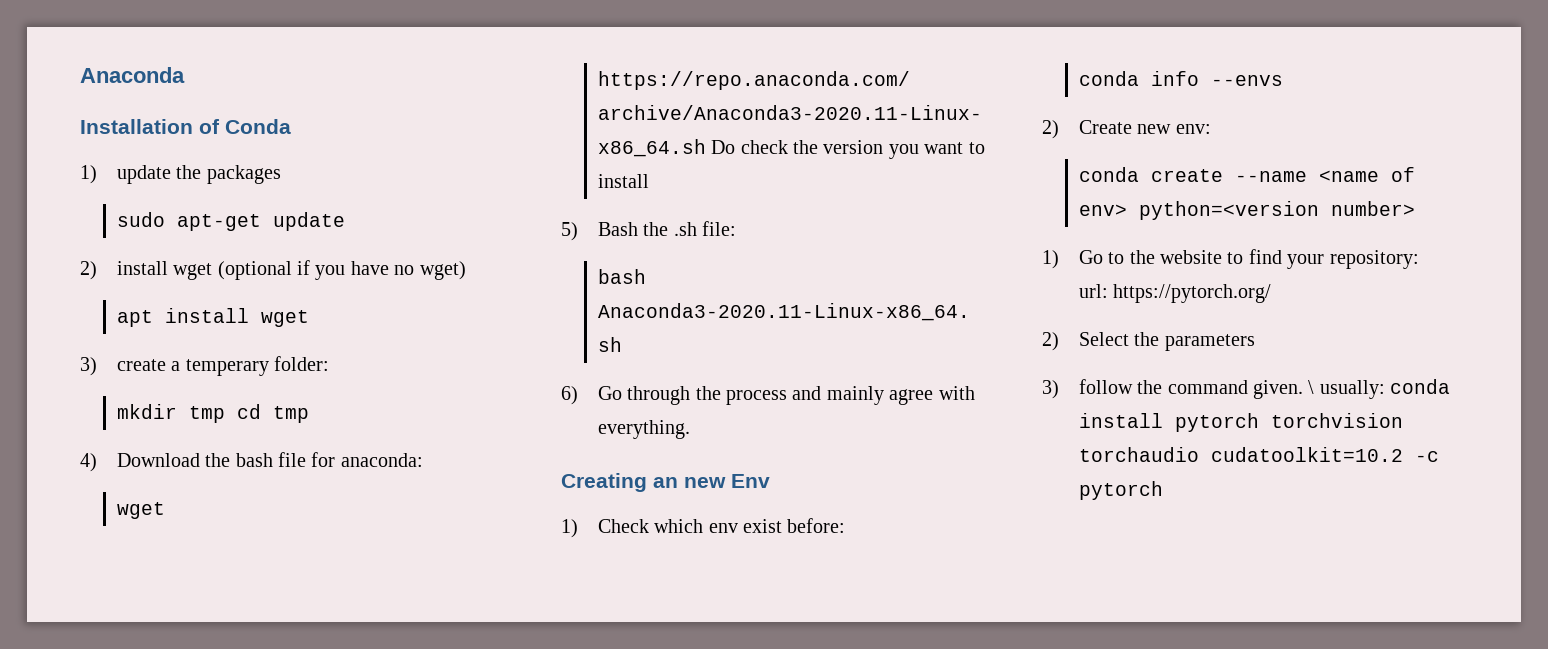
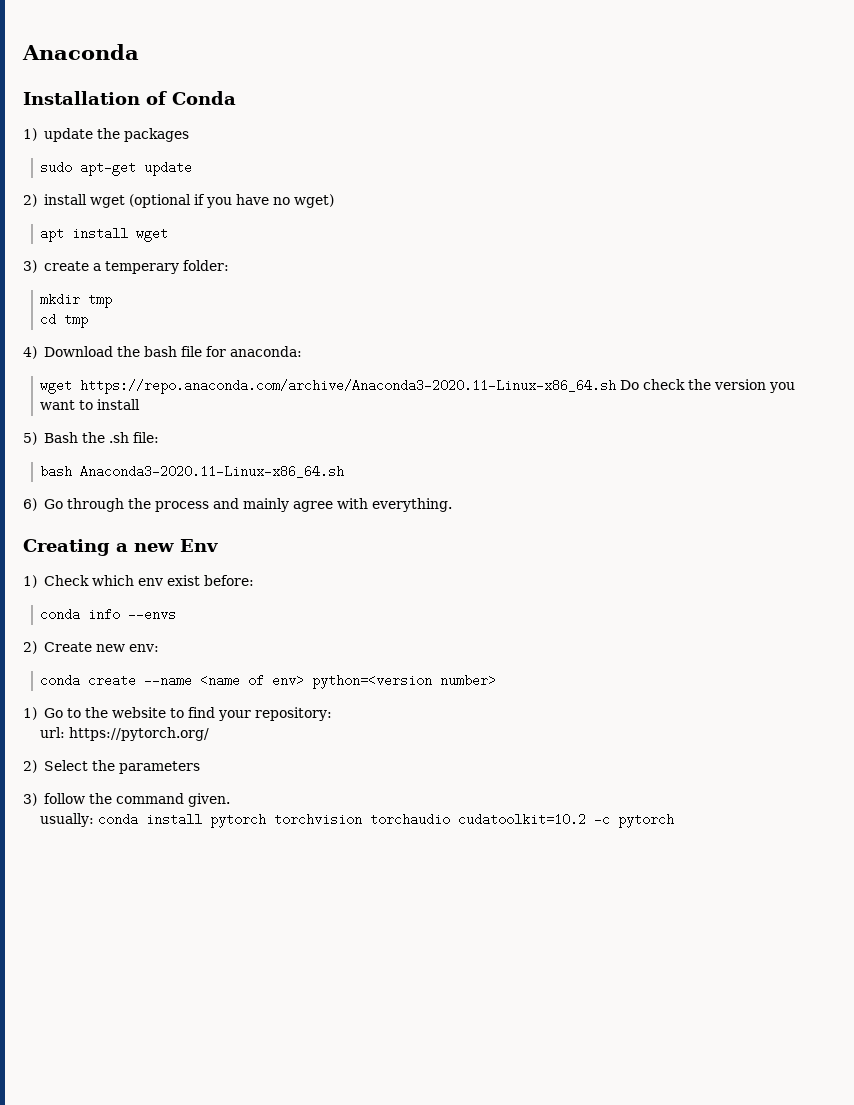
(225, 414) none -> (113, 301) //
[653,477,678,488] an -> [116,543,128,552] a
[1308,380,1315,394] \ -> (230, 800) //

